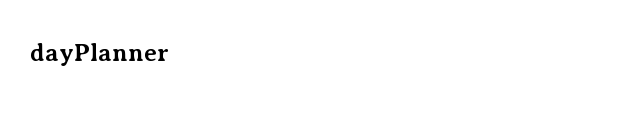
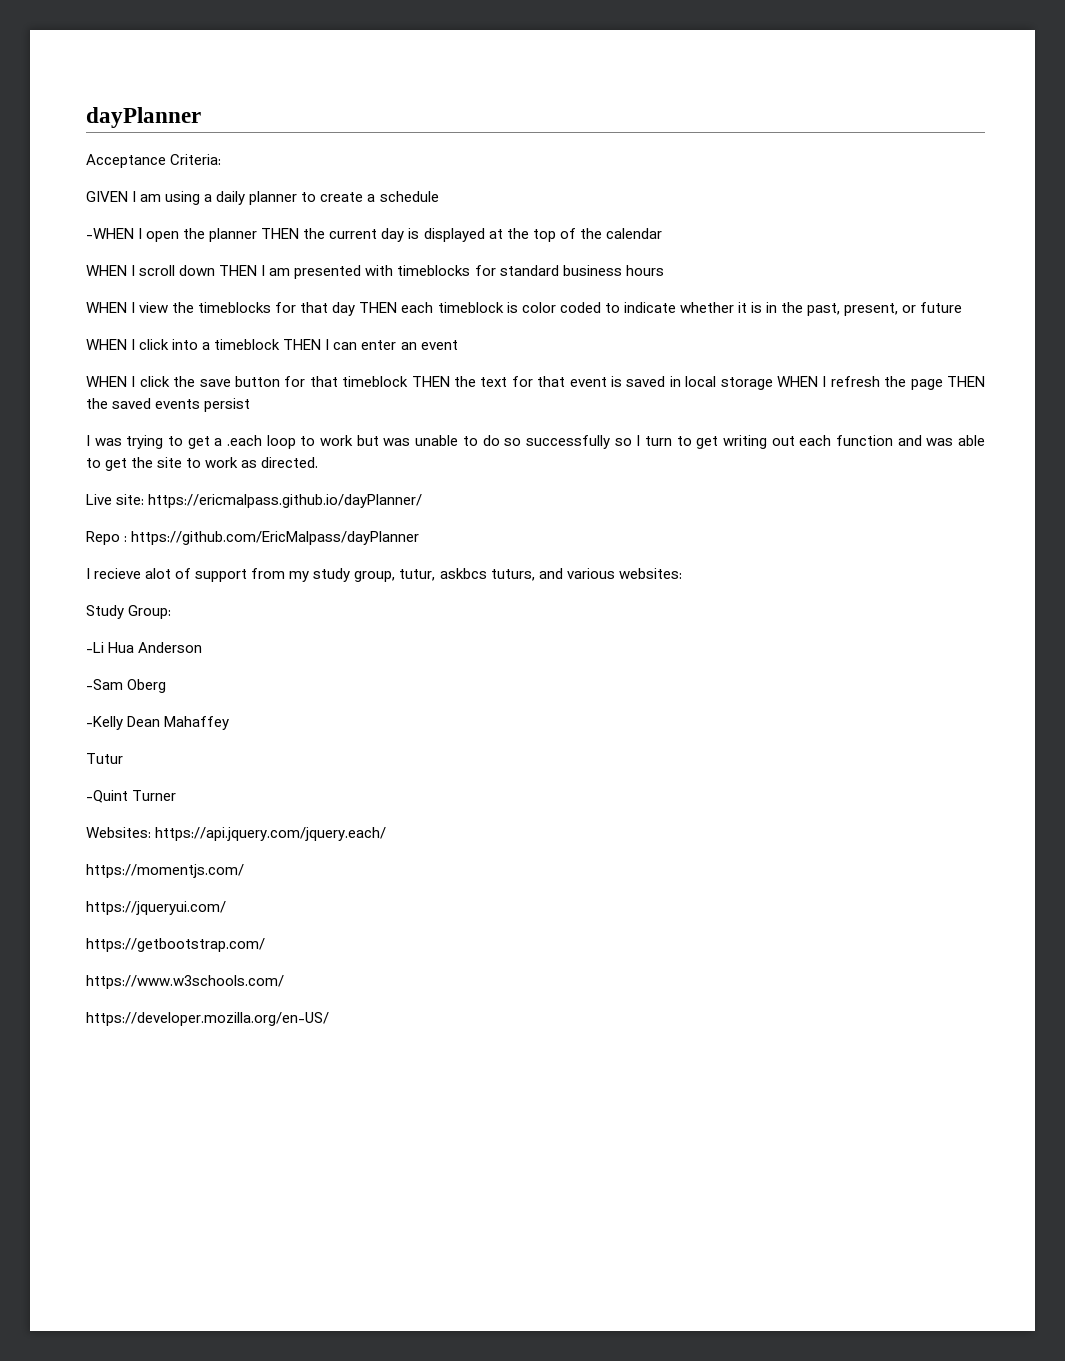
(169, 54) none -> [86,154,222,168] [86,191,439,205] [86,228,662,242] [86,265,664,279] [86,302,963,316] [86,339,458,350] [86,376,985,390] [86,398,251,412] [86,435,986,449] [86,457,319,471] [86,494,423,508] [86,531,420,545] [86,568,682,582] [86,605,172,619] [86,642,203,653] [86,679,167,693] [86,716,230,730] [86,753,123,764] [86,790,177,803] [86,827,387,841] [86,864,244,878] [86,901,226,915] [86,938,265,952] [86,975,284,989] [86,1012,329,1026] // Acceptance Criteria: // GIVEN I am using a daily planner to create a schedule // -WHEN I open the planner THEN the current day is displayed at the top of the calendar // WHEN I scroll down THEN I am presented with timeblocks for standard business hours // WHEN I view the timeblocks for that day THEN each timeblock is color coded to indicate whether it is in the past, present, or future // WHEN I click into a timeblock THEN I can enter an event // WHEN I click the save button for that timeblock THEN the text for that event is saved in local storage WHEN I refresh the page THEN the saved events persist // I was trying to get a .each loop to work but was unable to do so successfully so I turn to get writing out each function and was able to get the site to work as directed. // Live site: https://ericmalpass.github.io/dayPlanner/ // Repo : https://github.com/EricMalpass/dayPlanner // I recieve alot of support from my study group, tutur, askbcs tuturs, and various websites: // Study Group: // -Li Hua Anderson // -Sam Oberg // -Kelly Dean Mahaffey // Tutur // -Quint Turner // Websites: https://api.jquery.com/jquery.each/ // https://momentjs.com/ // https://jqueryui.com/ // https://getbootstrap.com/ // https://www.w3schools.com/ // https://developer.mozilla.org/en-US/

